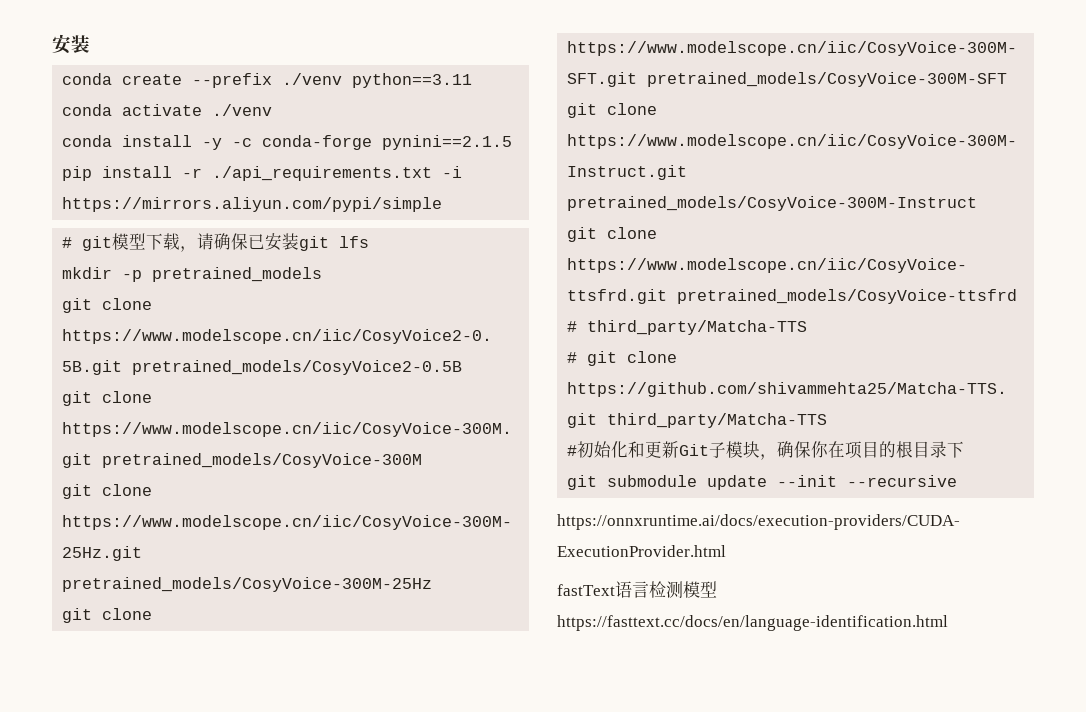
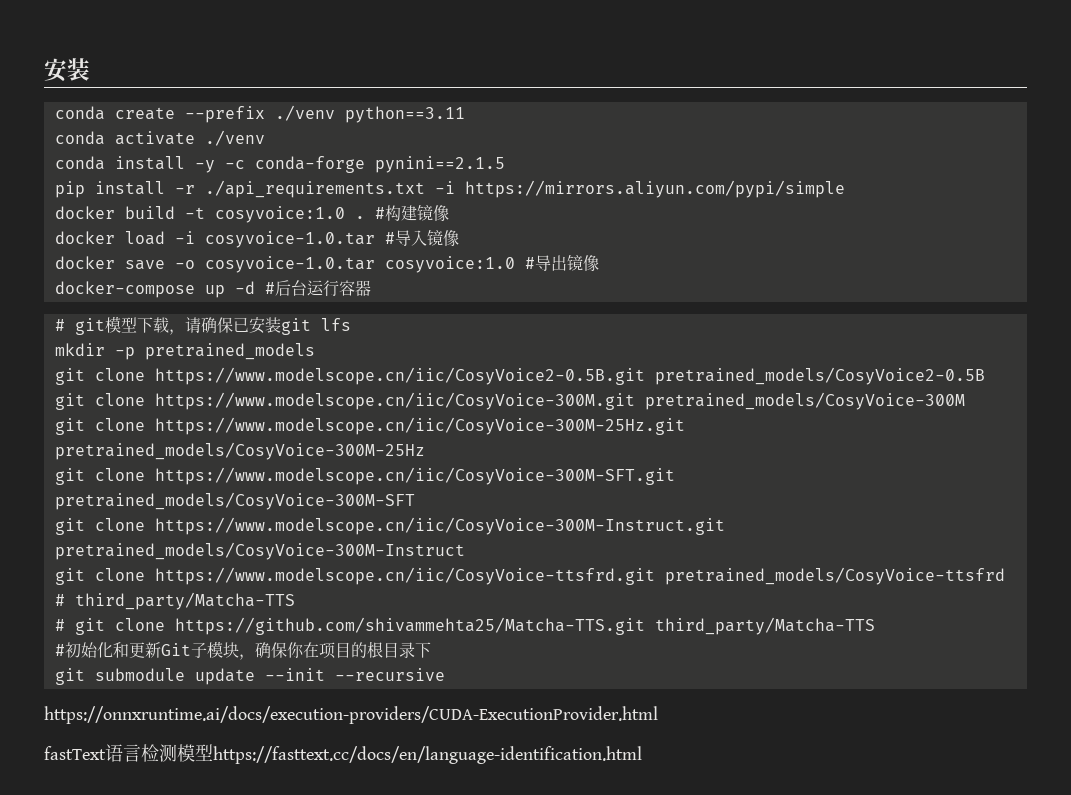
(443, 204) none -> [54,204,449,223] [54,229,459,248] [54,254,599,273] [54,280,371,298] // docker build -t cosyvoice:1.0 . #构建镜像 // docker load -i cosyvoice-1.0.tar #导入镜像 // docker save -o cosyvoice-1.0.tar cosyvoice:1.0 #导出镜像 // docker-compose up -d #后台运行容器

